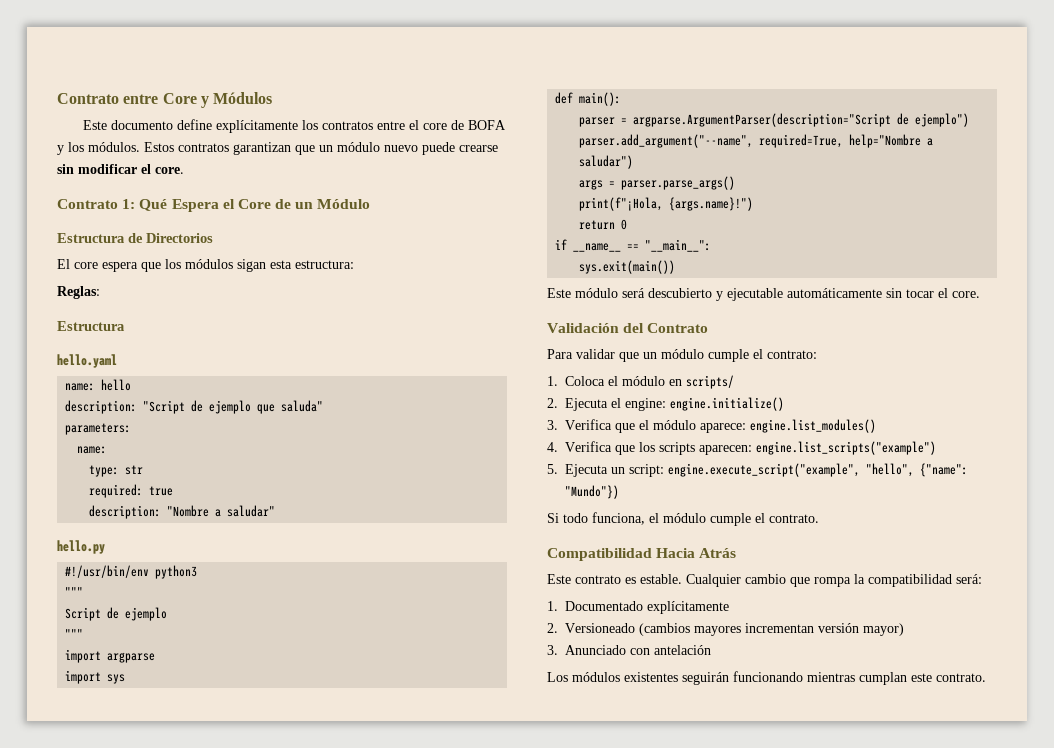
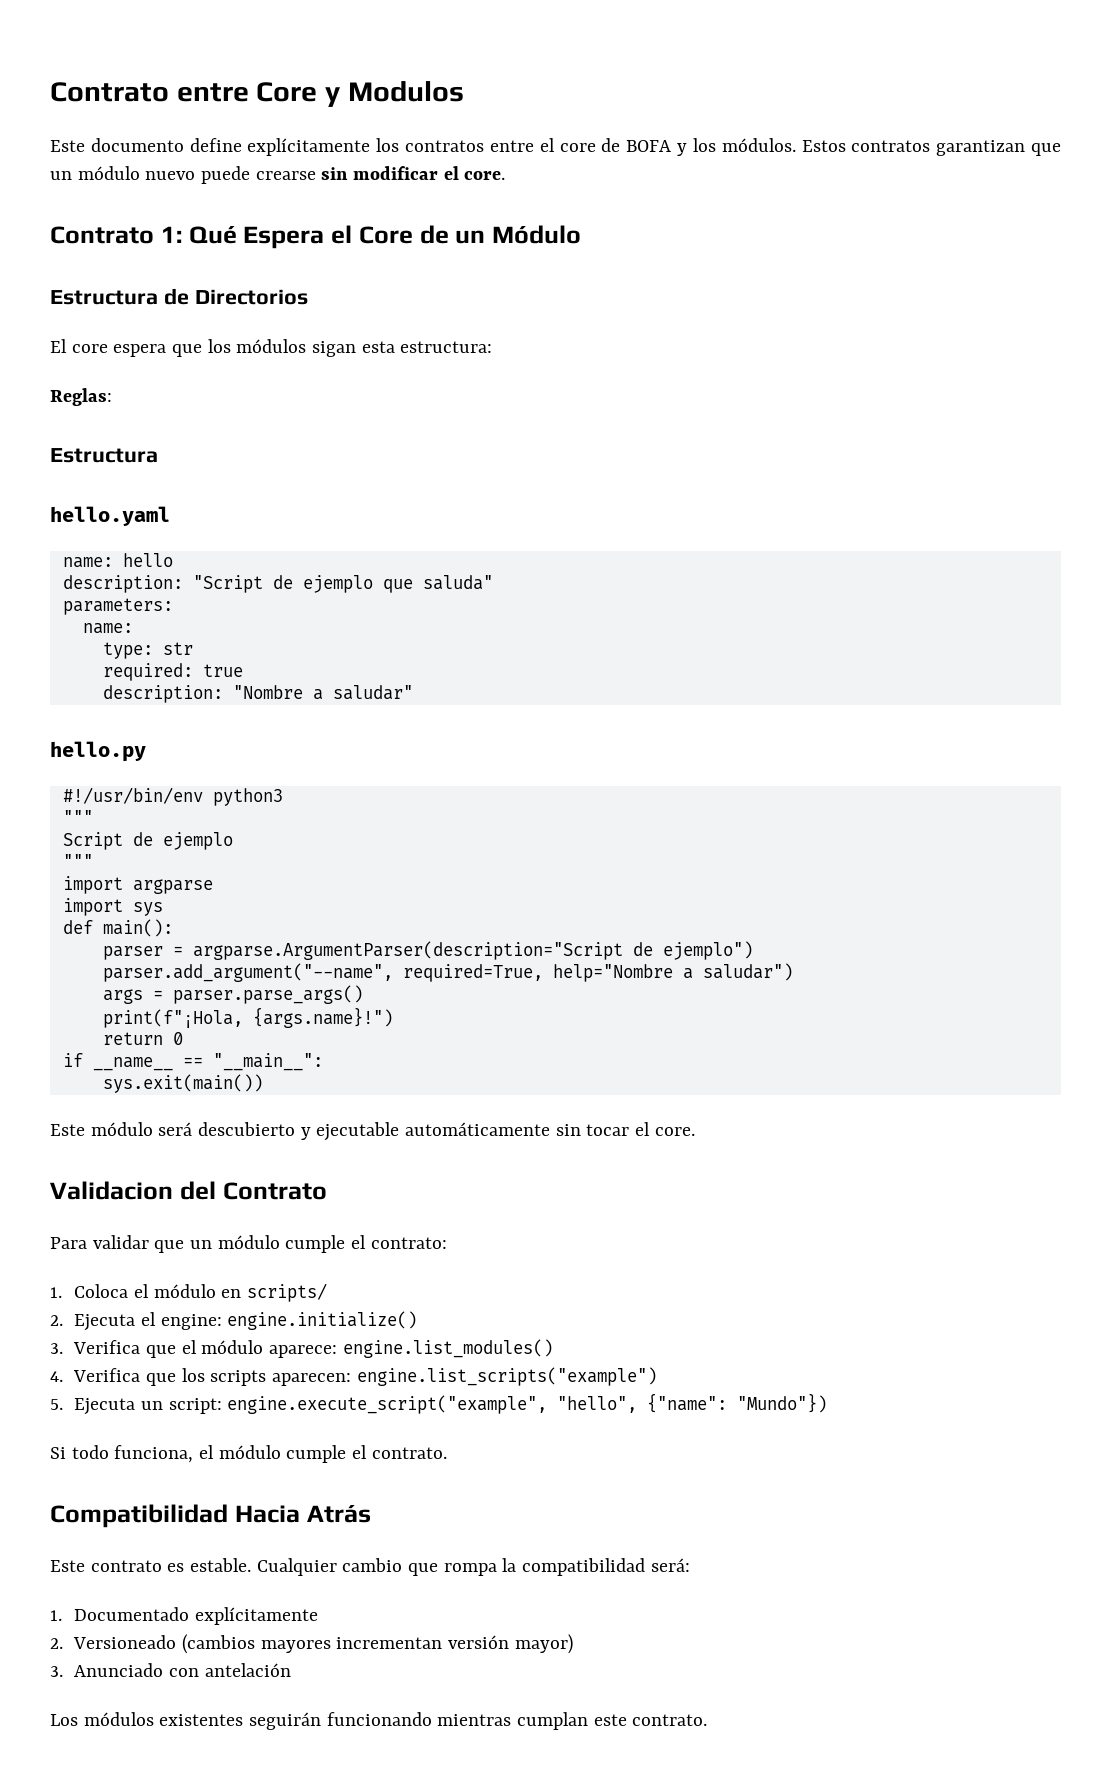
[213,92,273,104] Módulos -> [347,81,464,102] Modulos
[547,323,619,333] Validación -> [50,1181,173,1200] Validacion

